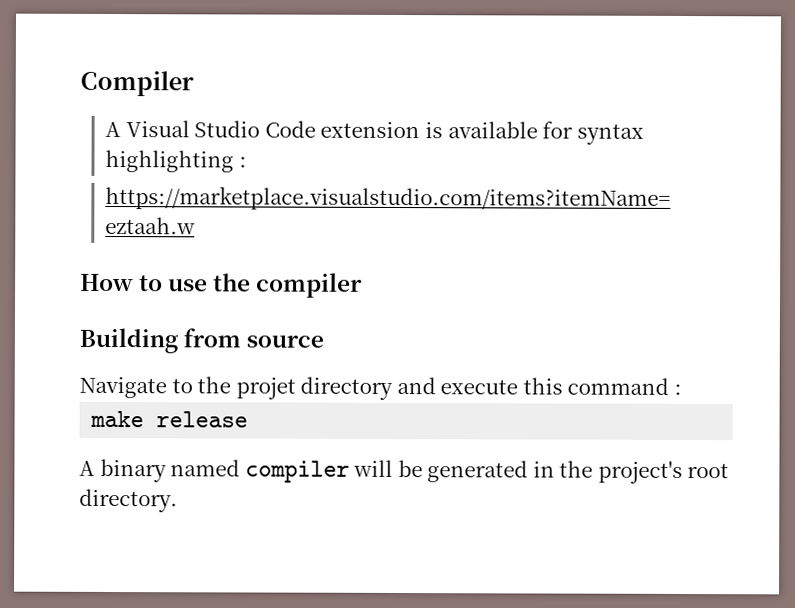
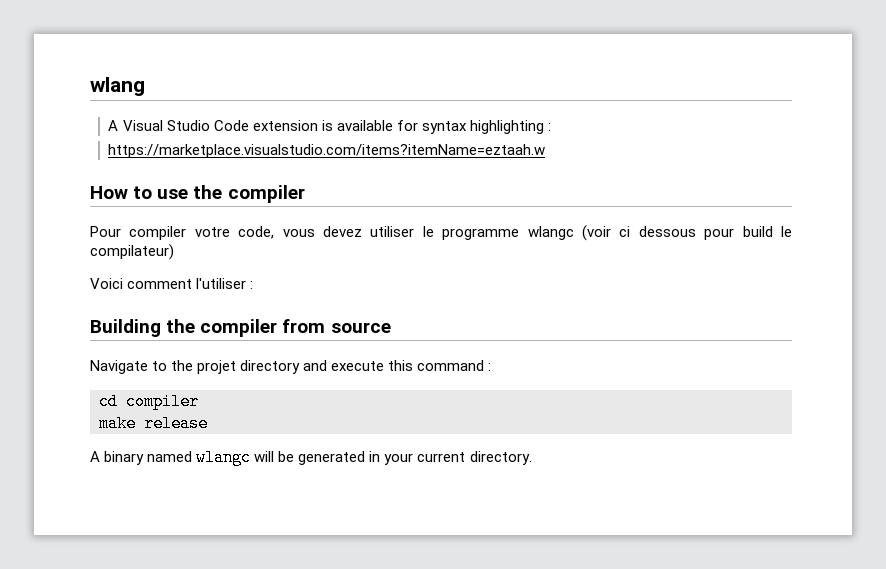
[80,70,194,97] Compiler -> [90,77,145,96] wlang
(364, 285) none -> [90,225,792,241] [90,244,174,260] [90,278,254,289] // Pour compiler votre code, vous devez utiliser le programme wlangc (voir ci dessous pour build le compilateur) // Voici comment l'utiliser :
(178, 340) none -> [166,319,278,337] the compiler
(682, 389) none -> [99,393,199,410] // cd compiler
[244,460,350,483] compiler -> [196,449,252,466] wlangc
[559,460,730,484] the project's root -> [384,452,466,465] your current

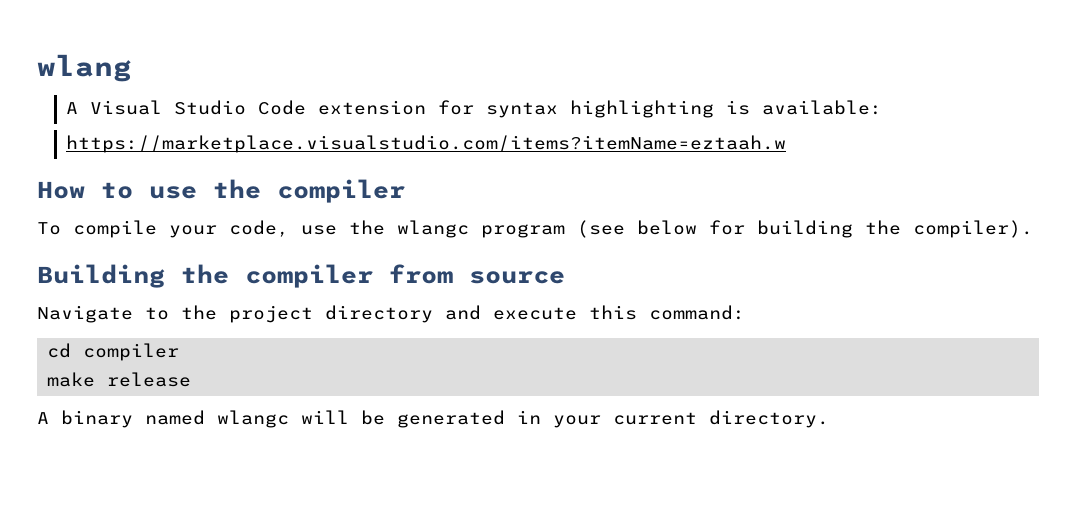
[321,120,393,131] is available -> (427, 107) none
[547,123,551,131] : -> [726,100,883,115] is available:
[90,225,792,241] [90,244,174,260] [90,278,254,289] Pour compiler votre code, vous devez utiliser le programme wlangc (voir ci dessous pour build le compilateur) // Voici comment l'utiliser : -> [37,220,1033,238] To compile your code, use the wlangc program (see below for building the compiler).
[197,360,237,374] projet -> [229,305,313,323] project
[417,360,492,371] command : -> [649,305,745,320] command:

